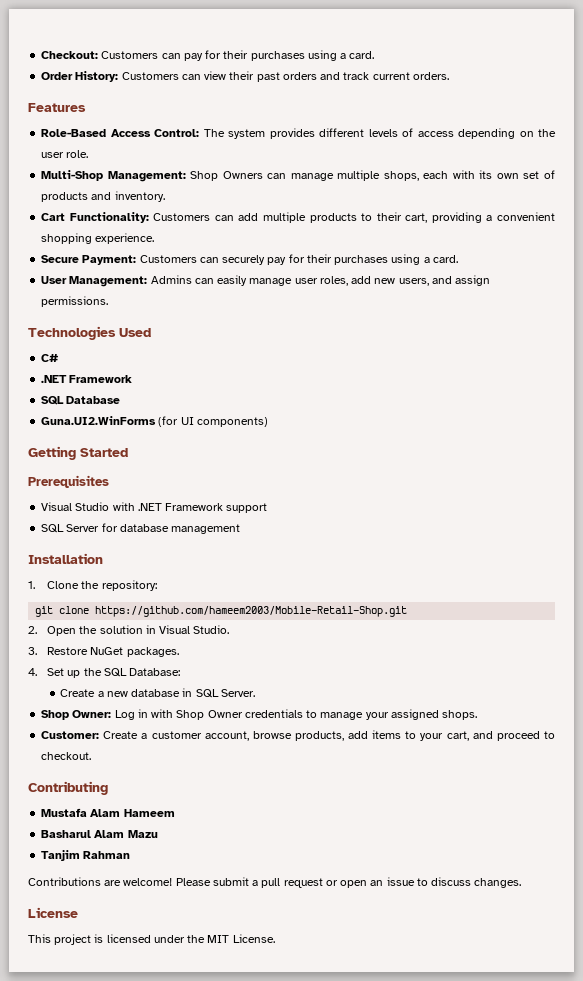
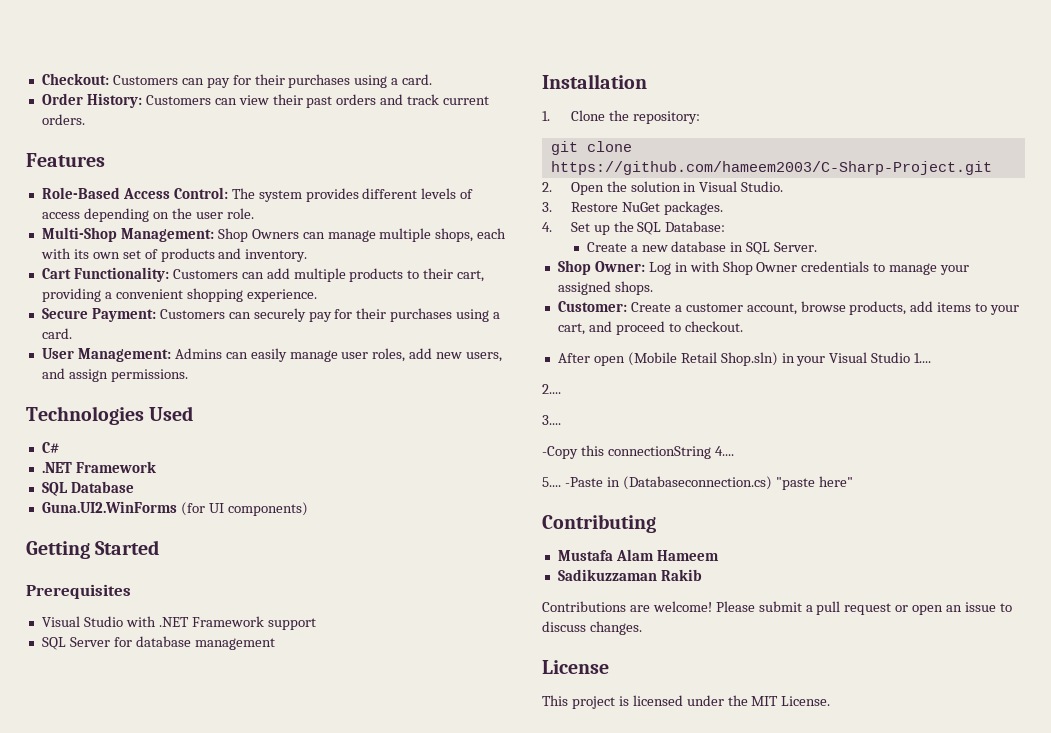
[95,606,408,617] https://github.com/hameem2003/Mobile-Retail-Shop.git -> [550,161,992,175] https://github.com/hameem2003/C-Sharp-Project.git
(92, 756) none -> [557,352,932,366] [542,384,561,394] [542,415,561,425] [542,445,734,459] [542,476,853,490] // After open (Mobile Retail Shop.sln) in your Visual Studio 1.... // 2.... // 3.... // -Copy this connectionString 4.... // 5.... -Paste in (Databaseconnection.cs) "paste here"
[41,830,158,838] [41,850,131,861] Basharul Alam Mazu // Tanjim Rahman -> [557,569,702,581] Sadikuzzaman Rakib

